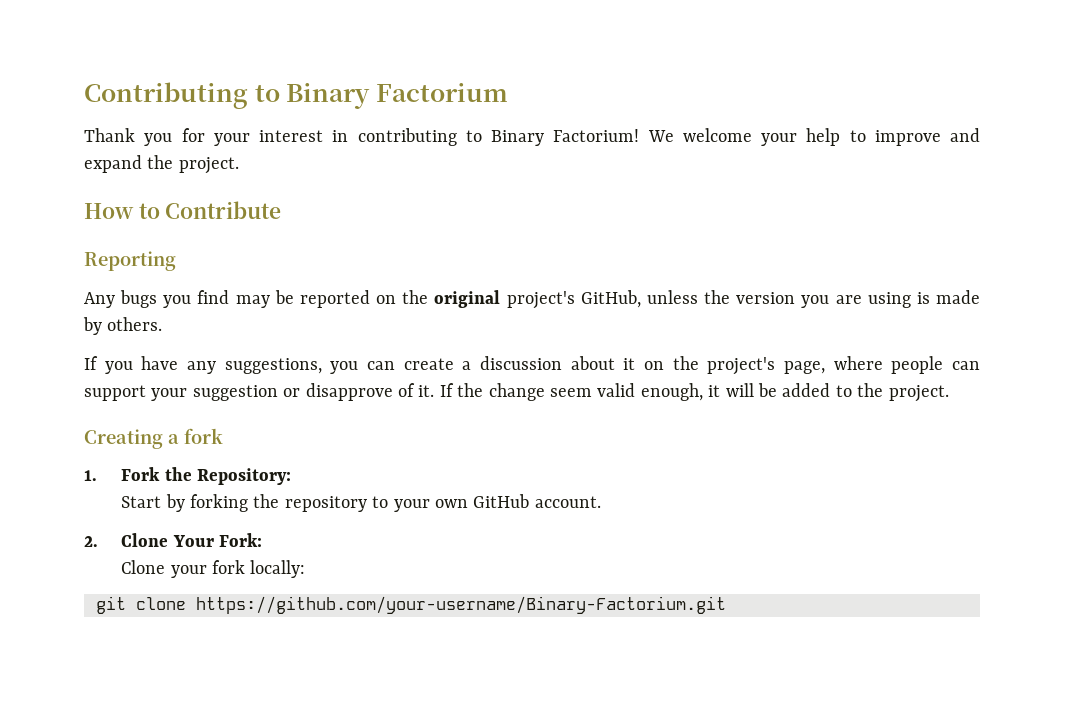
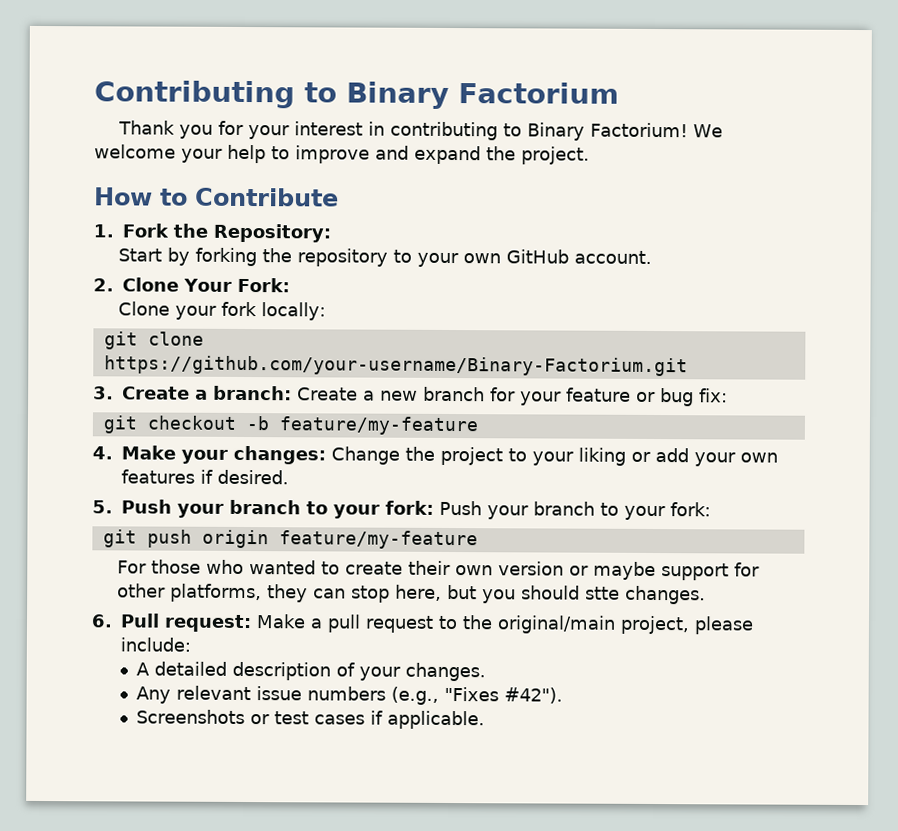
[84,251,176,271] [84,290,980,309] [83,317,163,335] [84,356,980,375] [84,383,949,402] [84,428,223,449] // Reporting // Any bugs you find may be reported on the original project's GitHub, unless the version you are using is made by others. // If you have any suggestions, you can create a discussion about it on the project's page, where people can support your suggestion or disapprove of it. If the change seem valid enough, it will be added to the project. // Creating a fork -> (339, 197) none
(726, 605) none -> [93,385,728,407] [102,415,478,436] [92,445,778,467] [121,469,289,485] [92,499,711,521] [102,529,478,550] [117,559,761,581] [117,583,707,605] [91,613,754,635] [120,637,191,652] [136,661,487,682] [136,685,564,705] [136,709,486,730] // 3. Create a branch: Create a new branch for your feature or bug fix: // git checkout -b feature/my-feature // 4. Make your changes: Change the project to your liking or add your own features if desired. // 5. Push your branch to your fork: Push your branch to your fork: // git push origin feature/my-feature // For those who wanted to create their own version or maybe support for other platforms, they can stop here, but you should stte changes. // 6. Pull request: Make a pull request to the original/main project, please include: // A detailed description of your changes. // Any relevant issue numbers (e.g., "Fixes #42"). // Screenshots or test cases if applicable.

